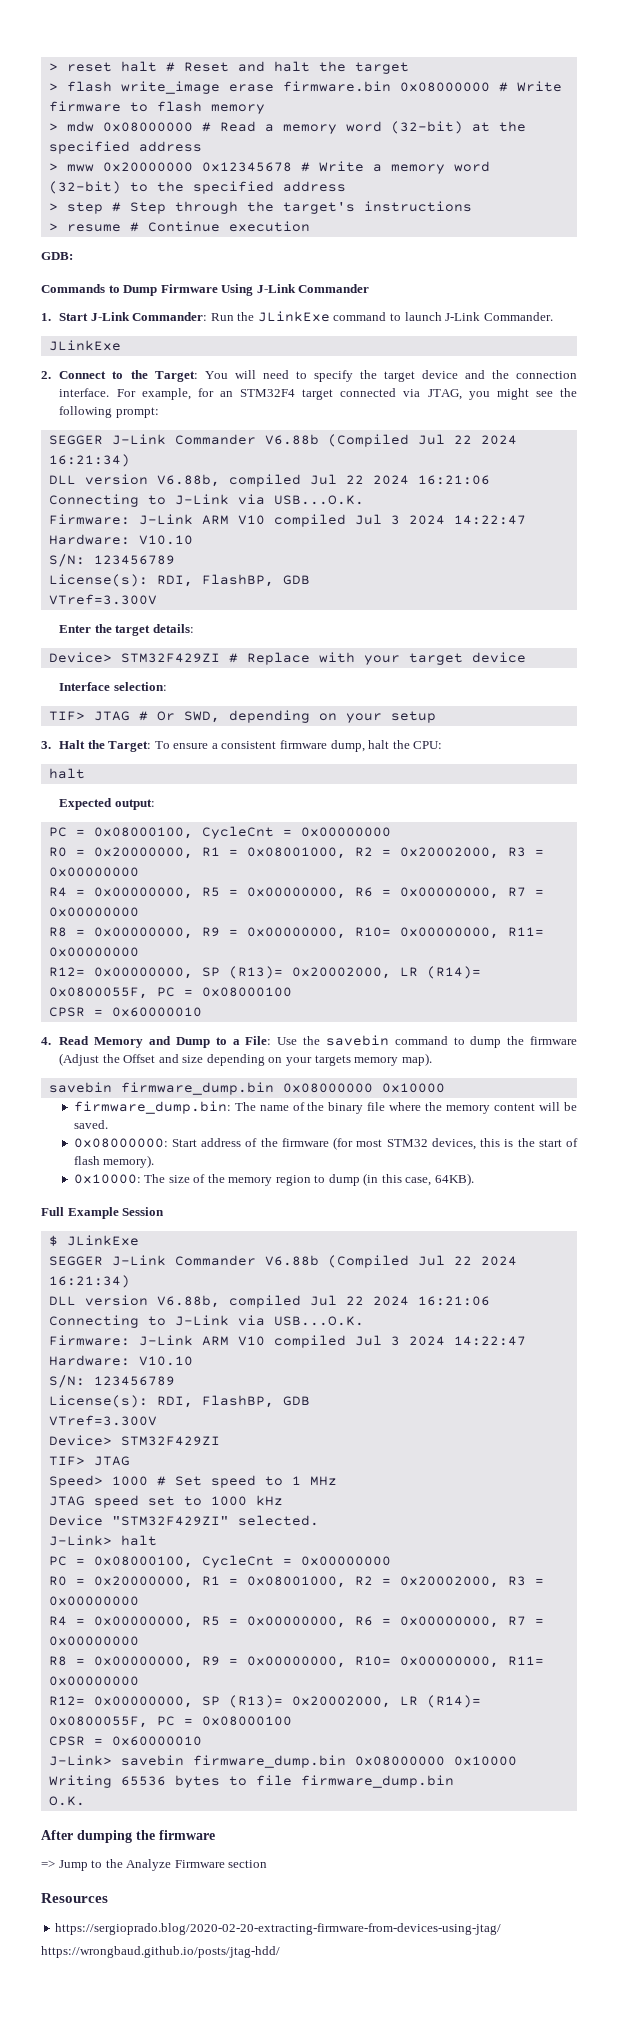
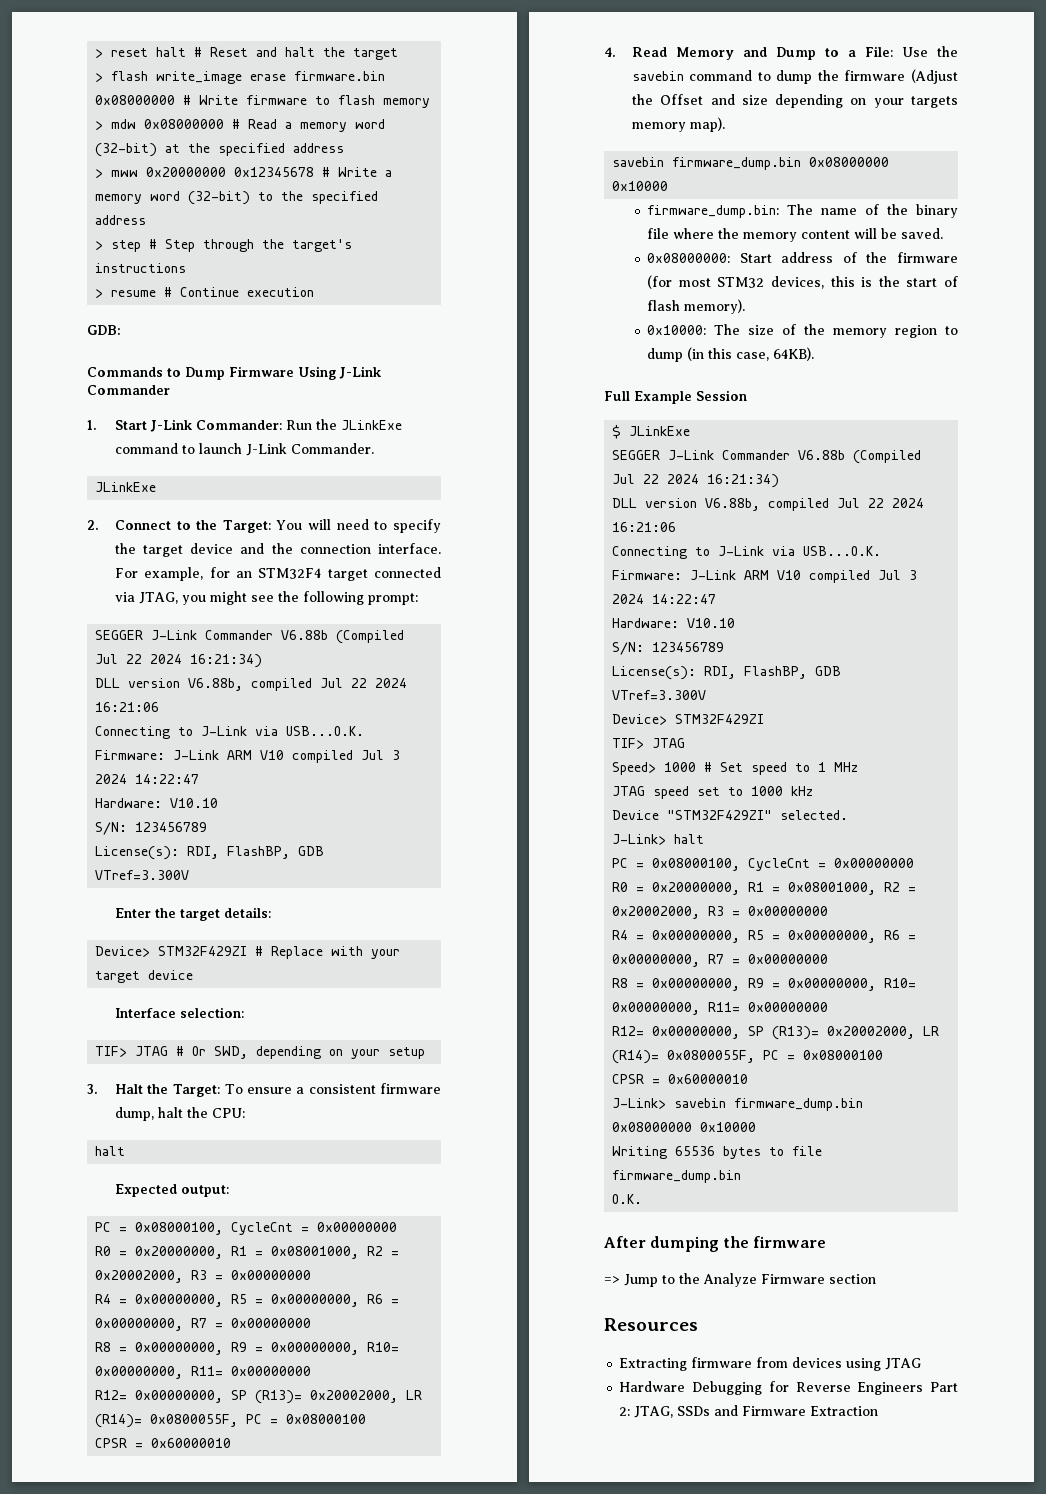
[55,1923,502,1935] [41,1946,280,1958] https://sergioprado.blog/2020-02-20-extracting-firmware-from-devices-using-jtag/ // https://wrongbaud.github.io/posts/jtag-hdd/ -> [619,1357,922,1371] [619,1381,958,1395] [619,1405,879,1418] Extracting firmware from devices using JTAG // Hardware Debugging for Reverse Engineers Part 2: JTAG, SSDs and Firmware Extraction

